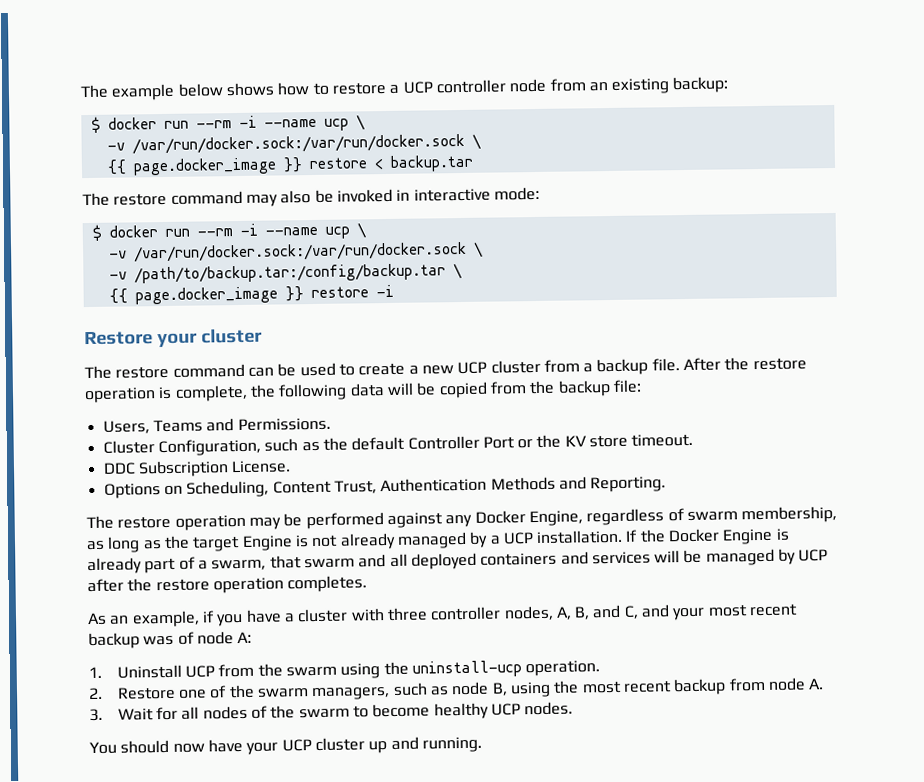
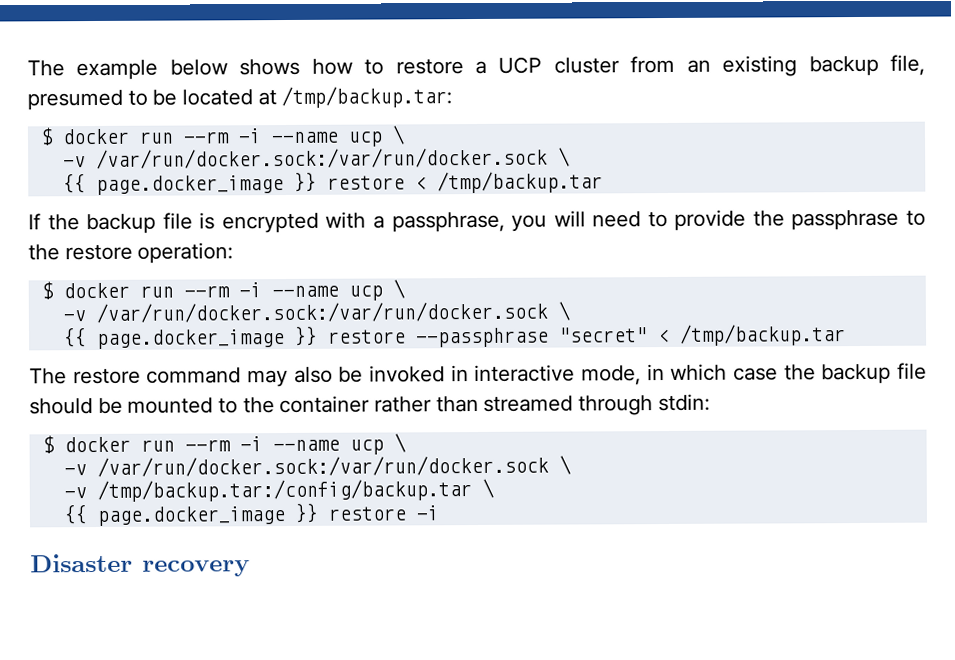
[435,78,547,94] controller node -> [553,57,620,74] cluster
[672,76,730,94] backup: -> [808,54,926,77] [27,86,453,111] backup file, presumed to be located at /tmp/backup.tar:
[389,154,474,172] backup.tar -> [436,171,603,194] [28,209,926,235] [28,242,234,264] [40,279,405,301] [62,301,570,323] [62,324,846,349] /tmp/backup.tar // If the backup file is encrypted with a passphrase, you will need to provide the passphrase to the restore operation: // $ docker run --rm -i --name ucp \ // -v /var/run/docker.sock:/var/run/docker.sock \ // {{ page.docker_image }} restore --passphrase "secret" < /tmp/backup.tar
[493,186,540,201] mode: -> [581,362,927,386] [29,393,710,416] mode, in which case the backup file should be mounted to the container rather than streamed through stdin:
[133,263,446,284] /path/to/backup.tar:/config/backup.tar -> [96,479,472,502] /tmp/backup.tar:/config/backup.tar
[84,328,263,348] [84,357,807,380] [84,379,642,404] [102,417,331,434] [102,433,694,457] [102,460,292,478] [103,476,667,499] [86,505,838,531] [86,528,790,553] [87,548,829,575] [87,575,368,594] [87,603,799,628] [88,631,253,650] [88,660,601,679] [88,677,825,701] [89,701,574,722] [89,736,482,755] Restore your cluster // The restore command can be used to create a new UCP cluster from a backup file. After the restore operation is complete, the following data will be copied from the backup file: // Users, Teams and Permissions. // Cluster Configuration, such as the default Controller Port or the KV store timeout. // DDC Subscription License. // Options on Scheduling, Content Trust, Authentication Methods and Reporting. // The restore operation may be performed against any Docker Engine, regardless of swarm membership, as long as the target Engine is not already managed by a UCP installation. If the Docker Engine is already part of a swarm, that swarm and all deployed containers and services will be managed by UCP after the restore operation completes. // As an example, if you have a cluster with three controller nodes, A, B, and C, and your most recent backup was of node A: // 1. Uninstall UCP from the swarm using the uninstall-ucp operation. // 2. Restore one of the swarm managers, such as node B, using the most recent backup from node A. // 3. Wait for all nodes of the swarm to become healthy UCP nodes. // You should now have your UCP cluster up and running. -> [30,553,250,577] Disaster recovery

